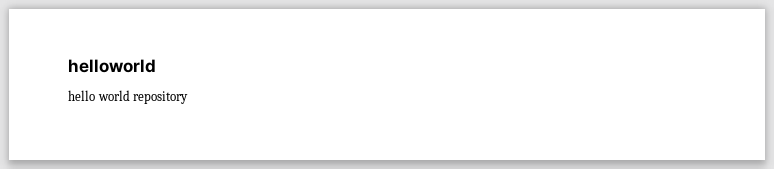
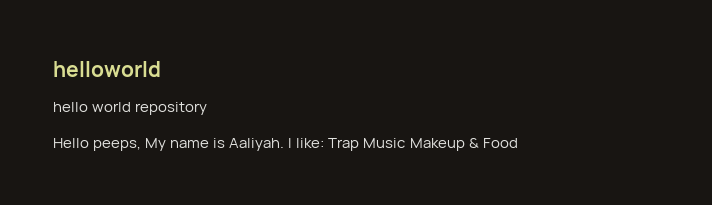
(189, 97) none -> [53,138,518,151] // Hello peeps, My name is Aaliyah. I like: Trap Music Makeup & Food

